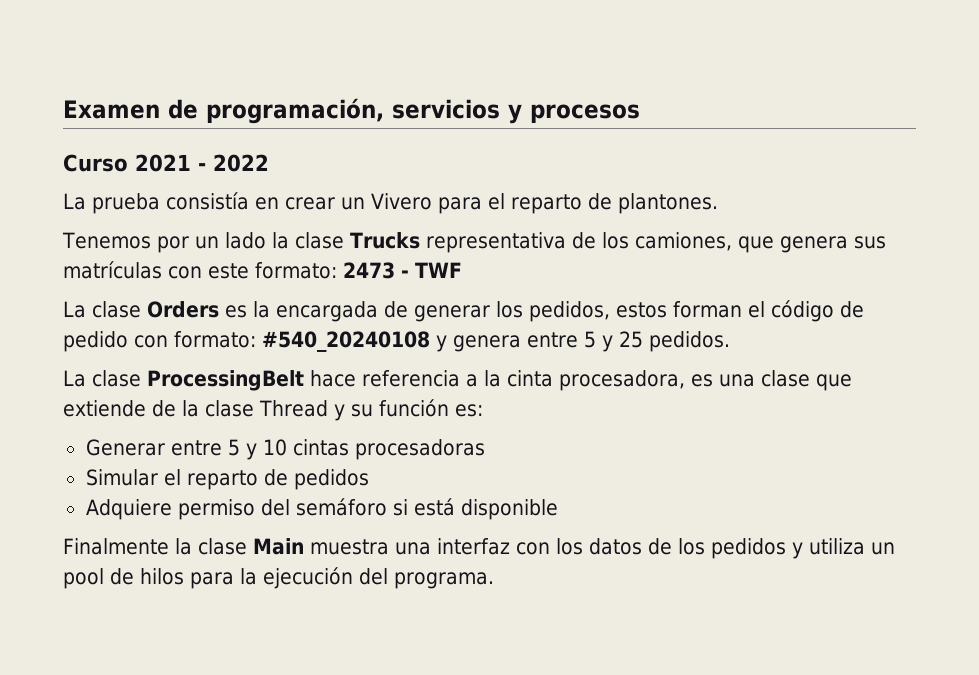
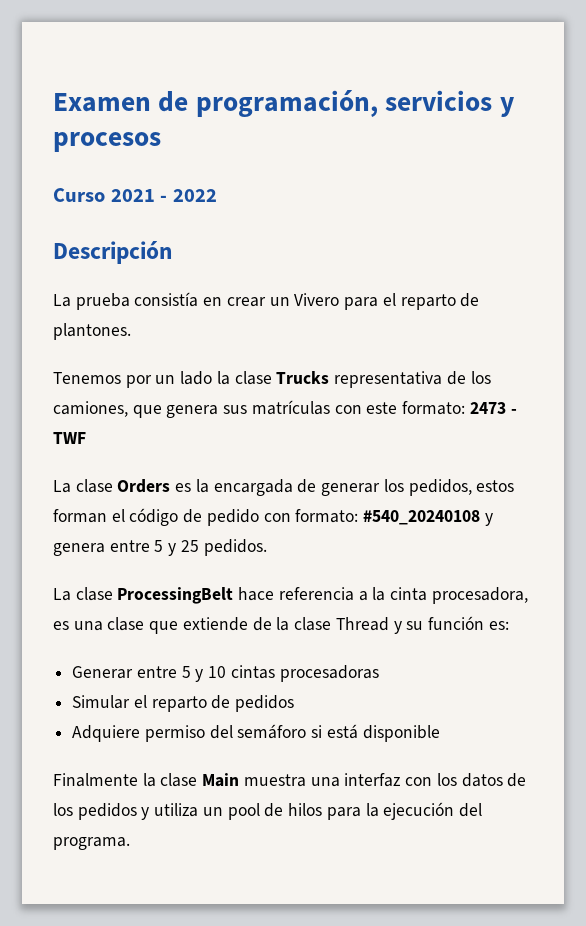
(269, 163) none -> [53,241,172,264] // Descripción

